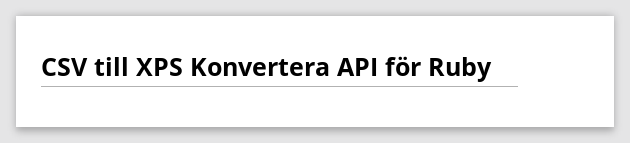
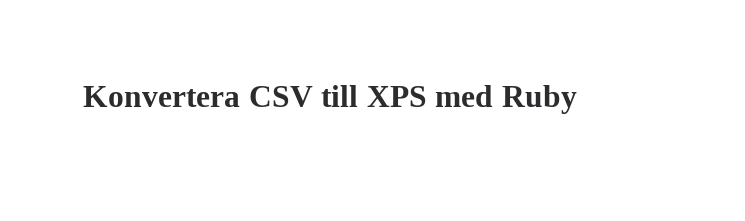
(41, 67) none -> [83,86,240,107] Konvertera
[190,56,421,76] Konvertera API för -> [435,85,494,107] med

